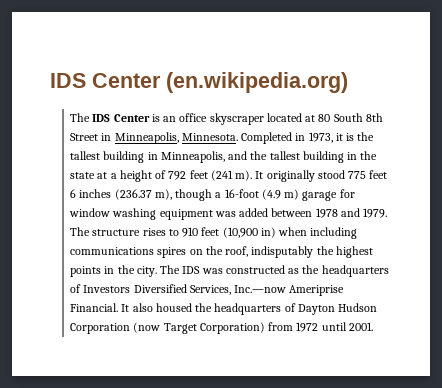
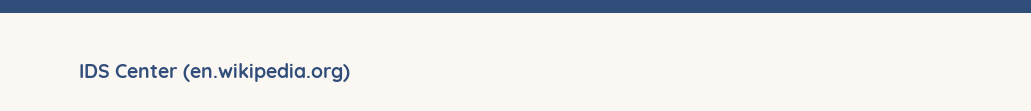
[70,113,383,125] [70,132,375,144] [70,151,378,163] [70,170,388,182] [70,189,355,201] [69,208,388,220] [70,227,358,239] [70,246,373,258] [70,265,389,277] [70,284,345,296] [70,303,378,315] [70,322,373,334] // The IDS Center is an office skyscraper located at 80 South 8th Street in Minneapolis, Minnesota. Completed in 1973, it is the tallest building in Minneapolis, and the tallest building in the state at a height of 792 feet (241 m). It originally stood 775 feet 6 inches (236.37 m), though a 16-foot (4.9 m) garage for window washing equipment was added between 1978 and 1979. The structure rises to 910 feet (10,900 in) when including communications spires on the roof, indisputably the highest points in the city. The IDS was constructed as the headquarters of Investors Diversified Services, Inc.—now Ameriprise Financial. It also housed the headquarters of Dayton Hudson Corporation (now Target Corporation) from 1972 until 2001. -> (350, 72) none

